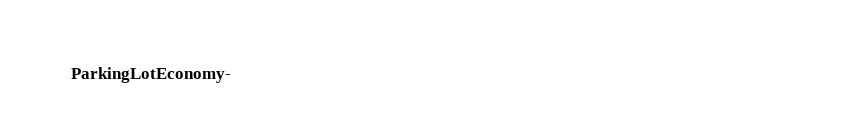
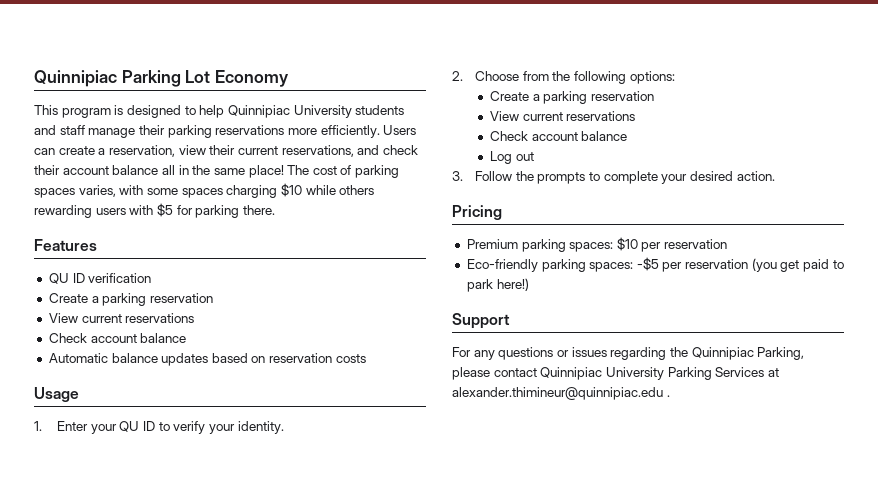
[71,67,231,83] ParkingLotEconomy- -> [34,70,289,87] [34,105,405,118] [34,125,417,138] [34,145,418,157] [34,165,400,178] [34,183,375,198] [34,203,275,218] [34,239,97,251] [48,273,152,284] [48,293,213,306] [48,313,195,323] [48,333,187,343] [48,353,366,366] [34,387,79,402] [34,421,284,434] [452,71,675,84] [489,91,654,104] [489,111,636,121] [489,131,628,141] [489,151,534,164] [452,171,775,184] [452,205,502,220] [466,237,728,252] [466,257,844,272] [466,278,529,292] [452,313,510,329] [452,347,805,360] [452,367,779,380] [452,387,670,400] Quinnipiac Parking Lot Economy // This program is designed to help Quinnipiac University students and staff manage their parking reservations more efficiently. Users can create a reservation, view their current reservations, and check their account balance all in the same place! The cost of parking spaces varies, with some spaces charging $10 while others rewarding users with $5 for parking there. // Features // QU ID verification // Create a parking reservation // View current reservations // Check account balance // Automatic balance updates based on reservation costs // Usage // 1. Enter your QU ID to verify your identity. // 2. Choose from the following options: // Create a parking reservation // View current reservations // Check account balance // Log out // 3. Follow the prompts to complete your desired action. // Pricing // Premium parking spaces: $10 per reservation // Eco-friendly parking spaces: -$5 per reservation (you get paid to park here!) // Support // For any questions or issues regarding the Quinnipiac Parking, please contact Quinnipiac University Parking Services at alexander.thimineur@quinnipiac.edu .

